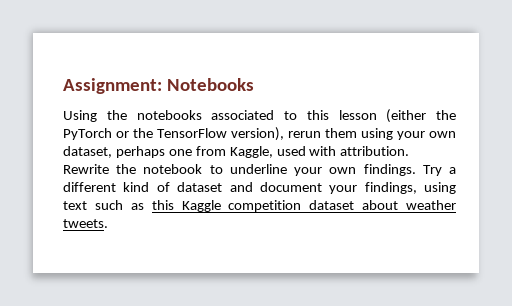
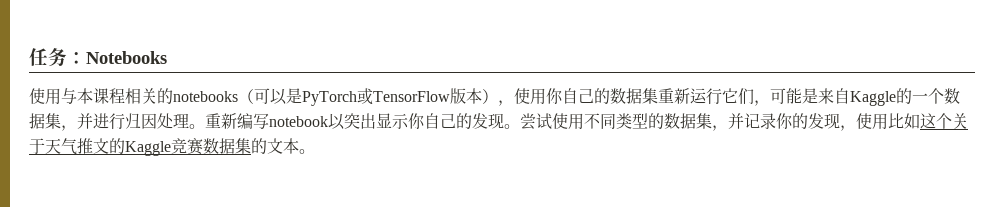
[63,78,162,94] Assignment: -> [29,48,86,67] 任务：
[63,109,456,123] [63,127,456,141] [63,146,410,158] [63,164,457,176] [63,182,456,194] [63,200,456,212] [63,219,108,228] Using the notebooks associated to this lesson (either the PyTorch or the TensorFlow version), rerun them using your own dataset, perhaps one from Kaggle, used with attribution. Rewrite the notebook to underline your own findings. Try a different kind of dataset and document your findings, using text such as this Kaggle competition dataset about weather tweets. -> [29,88,960,106] [29,113,968,131] [29,138,315,156] 使用与本课程相关的notebooks（可以是PyTorch或TensorFlow版本），使用你自己的数据集重新运行它们，可能是来自Kaggle的一个数据集，并进行归因处理。重新编写notebook以突出显示你自己的发现。尝试使用不同类型的数据集，并记录你的发现，使用比如这个关于天气推文的Kaggle竞赛数据集的文本。

